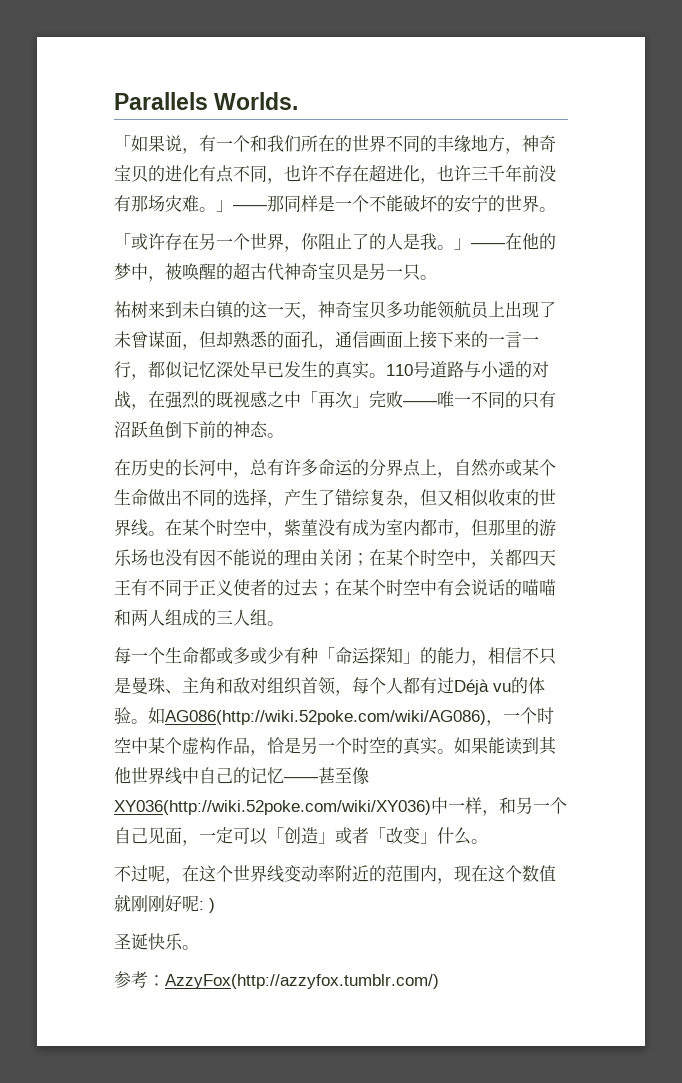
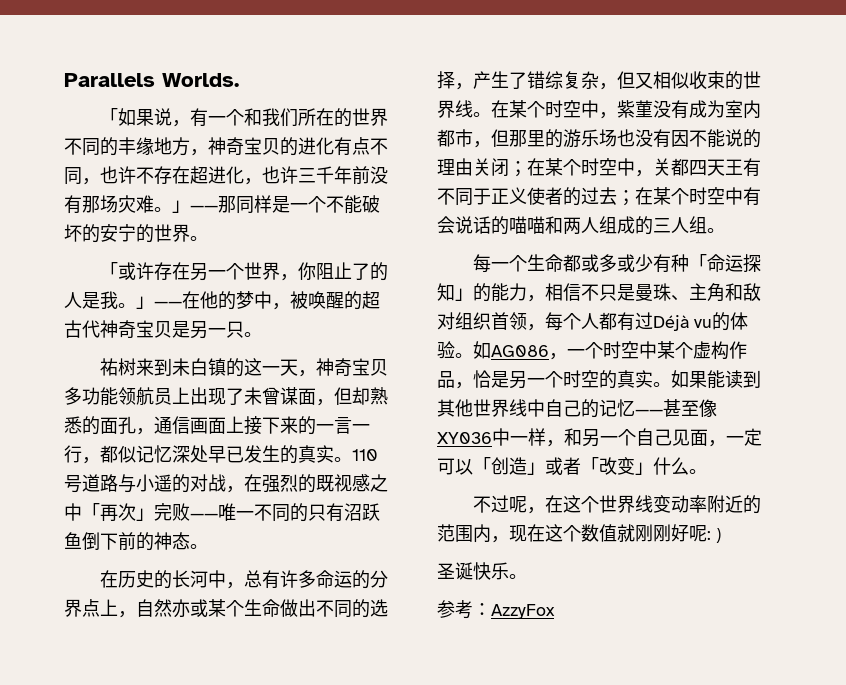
[165,710,486,725] AG086(http://wiki.52poke.com/wiki/AG086) -> [491,345,549,357] AG086
[114,800,431,815] XY036(http://wiki.52poke.com/wiki/XY036) -> [437,432,492,444] XY036
[165,974,439,989] AzzyFox(http://azzyfox.tumblr.com/) -> [491,604,555,619] AzzyFox

